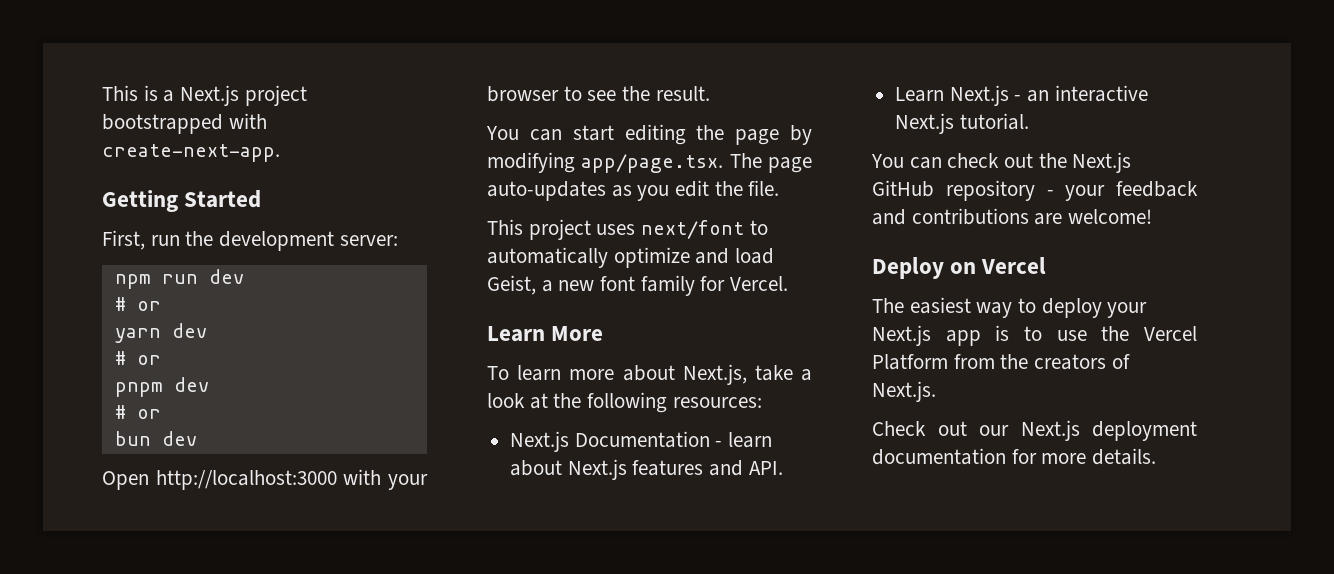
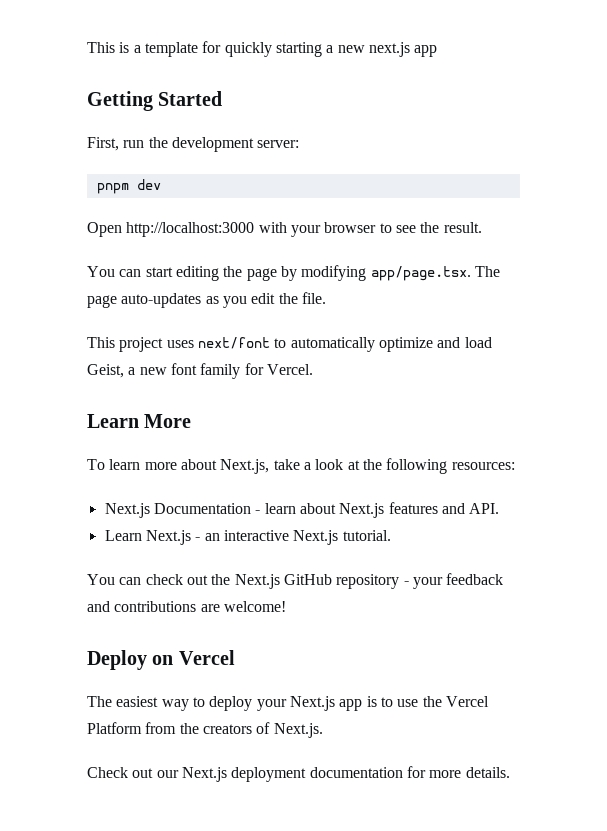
[180,85,307,106] [102,113,267,134] [102,144,280,162] Next.js project bootstrapped with create-next-app. -> [144,41,438,57] template for quickly starting a new next.js app
[114,269,244,289] [114,297,161,311] [114,323,207,343] [114,351,161,365] [114,377,209,397] [114,405,161,419] [114,431,151,446] npm run dev // # or // yarn dev // # or // pnpm dev // # or // bun -> [96,183,129,194] pnpm

